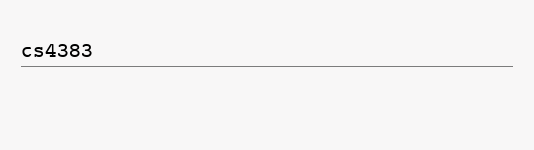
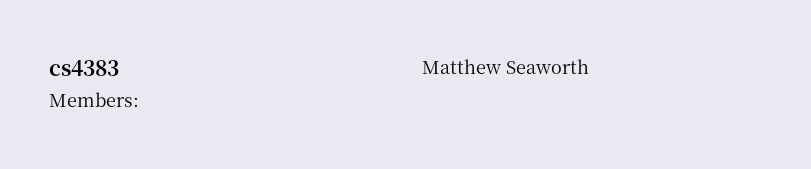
(93, 50) none -> [49,92,139,107] [422,59,589,74] // Members: // Matthew Seaworth

